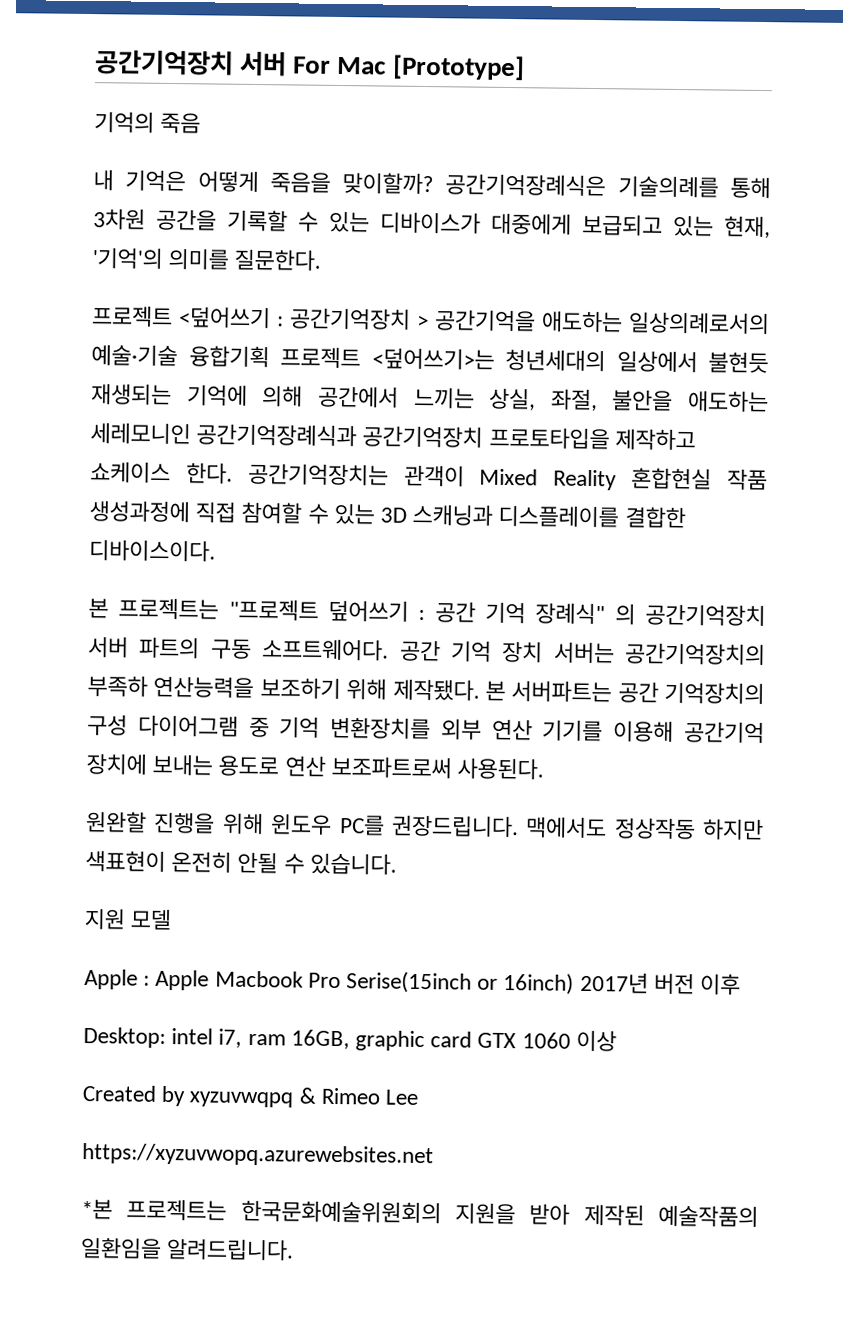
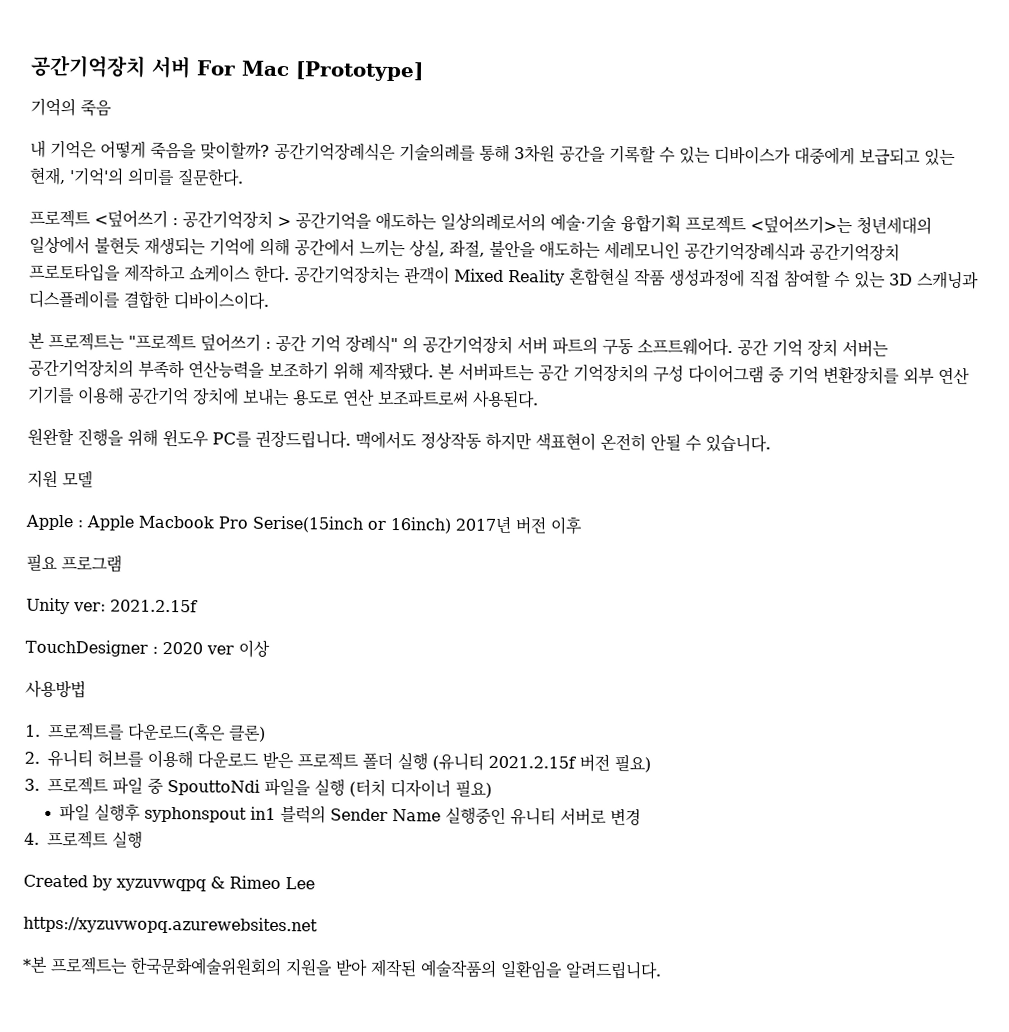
[83,1027,617,1052] Desktop: intel i7, ram 16GB, graphic card GTX 1060 이상 -> [26,554,122,573] [26,597,198,615] [25,639,270,658] [25,679,86,699] [25,721,266,742] [24,748,651,773] [24,775,492,798] [59,803,642,826] [24,829,143,849] 필요 프로그램 // Unity ver: 2021.2.15f // TouchDesigner : 2020 ver 이상 // 사용방법 // 1. 프로젝트를 다운로드(혹은 클론) // 2. 유니티 허브를 이용해 다운로드 받은 프로젝트 폴더 실행 (유니티 2021.2.15f 버전 필요) // 3. 프로젝트 파일 중 SpouttoNdi 파일을 실행 (터치 디자이너 필요) // 파일 실행후 syphonspout in1 블럭의 Sender Name 실행중인 유니티 서버로 변경 // 4. 프로젝트 실행

